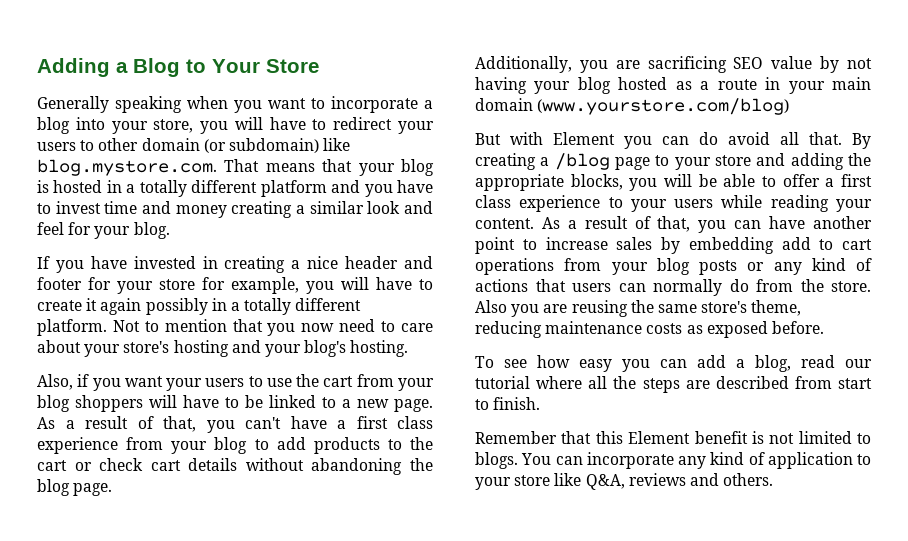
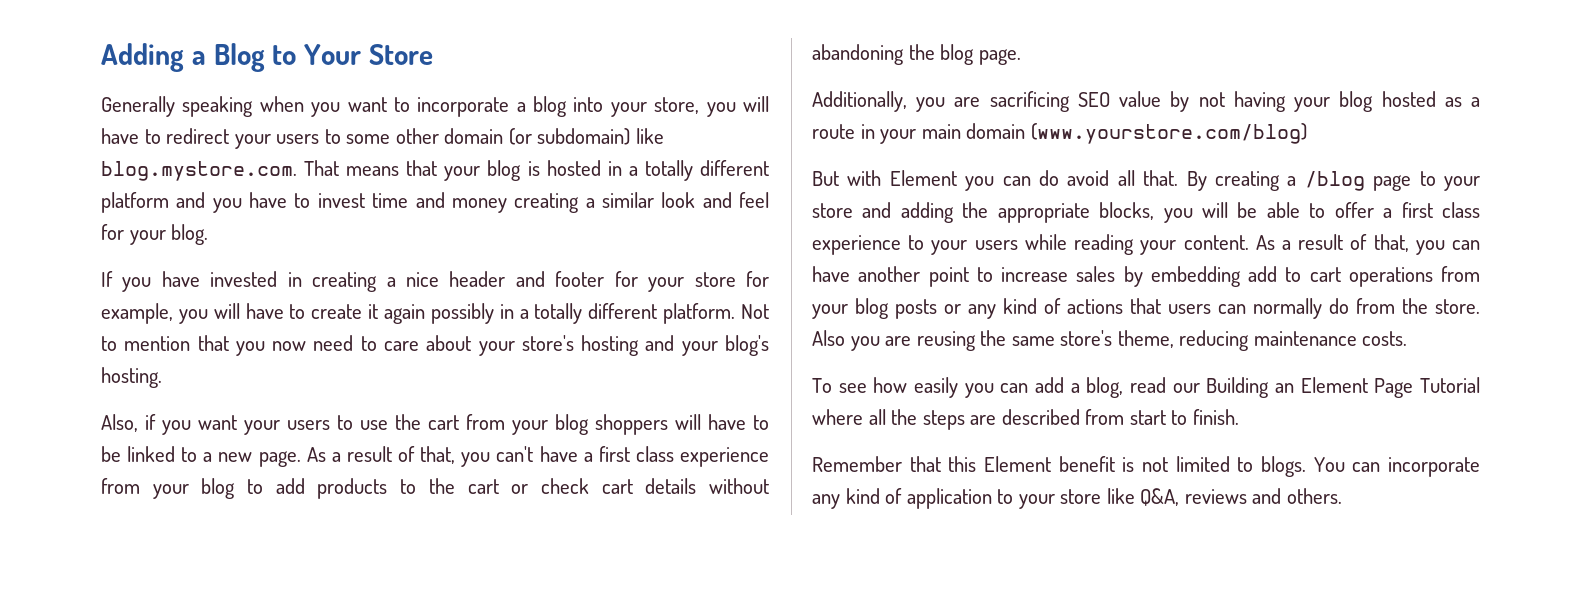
(95, 145) none -> [346,134,391,144] some
[646,321,824,338] costs as exposed before. -> [1362,331,1408,346] costs.
[579,359,612,372] easy -> [913,377,958,398] easily
[475,376,530,389] tutorial -> [1206,377,1481,398] Building an Element Page Tutorial

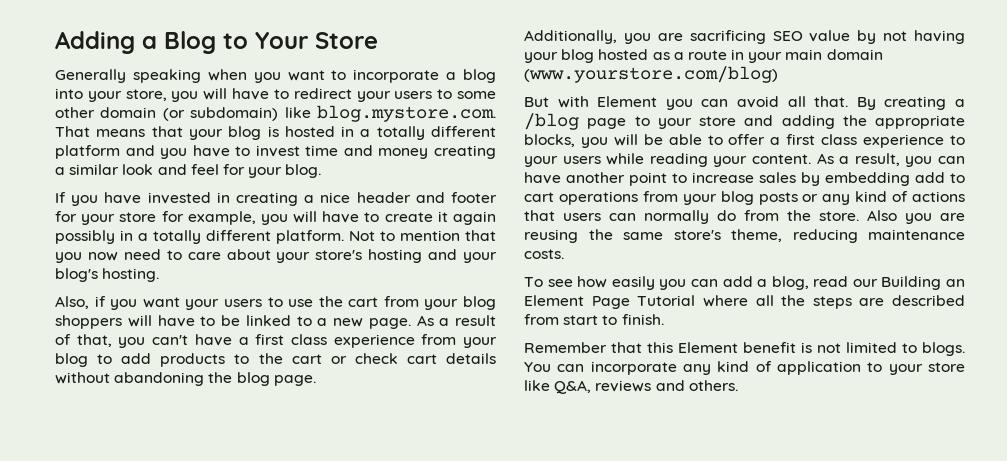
[1039,170,1059,186] do -> (729, 103) none
[1298,234,1409,252] result of that, -> [854,153,900,166] result,

